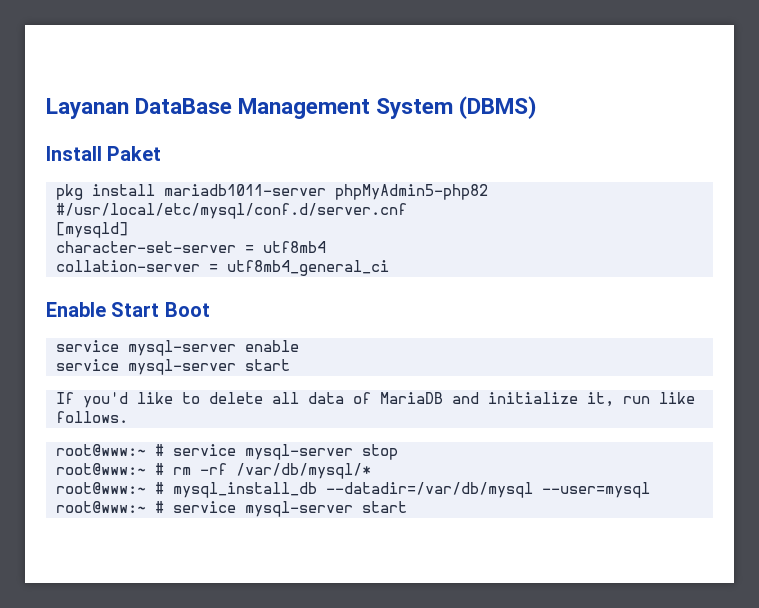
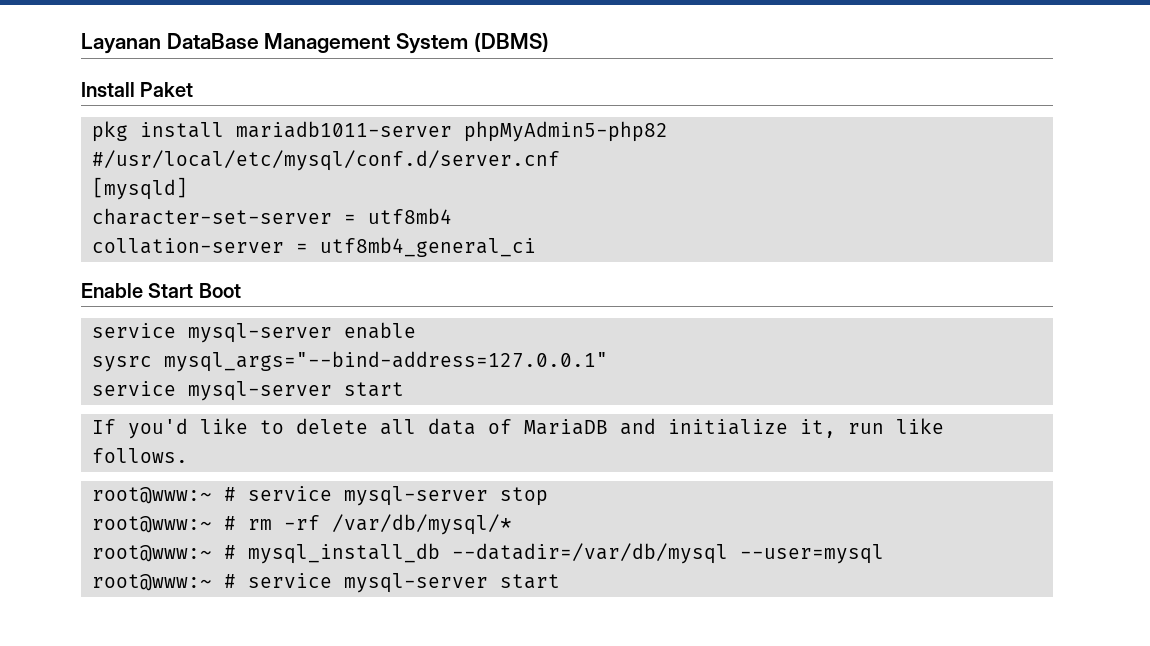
(299, 346) none -> [91,351,608,372] // sysrc mysql_args="--bind-address=127.0.0.1"

